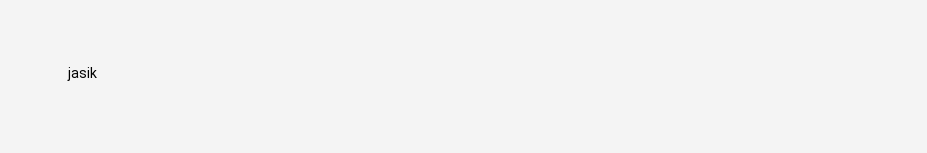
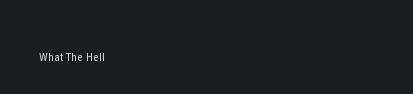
[67,67,97,81] jasik -> [39,53,106,61] What The Hell

